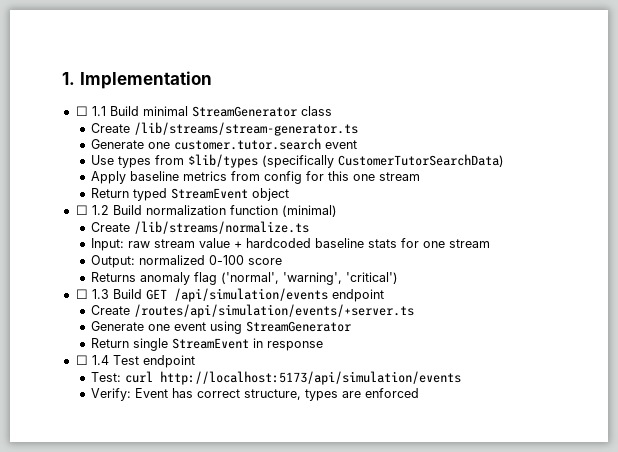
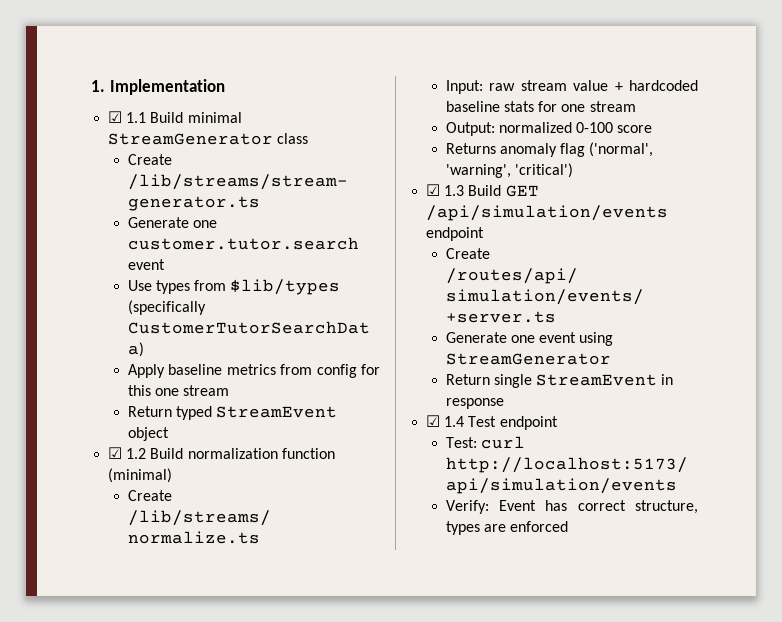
[75,106,88,116] ☐ -> [108,111,123,123] ☑
[75,205,88,215] ☐ -> [108,447,123,459] ☑
[75,289,88,299] ☐ -> [426,184,441,196] ☑
[75,355,88,365] ☐ -> [426,415,441,427] ☑

